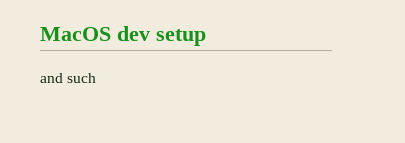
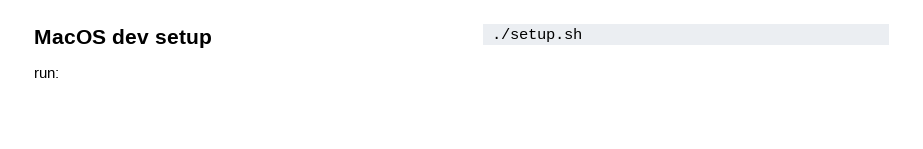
[40,73,97,83] and such -> [34,69,59,78] [492,28,582,42] run: // ./setup.sh

